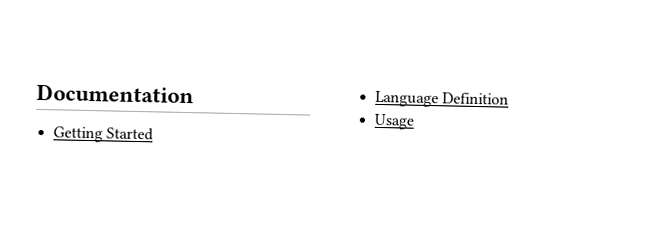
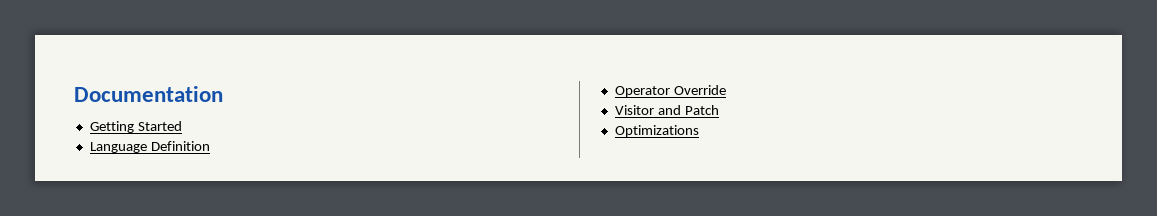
[373,113,415,130] Usage -> [614,85,726,97] [614,105,719,115] [614,125,699,137] Operator Override // Visitor and Patch // Optimizations

